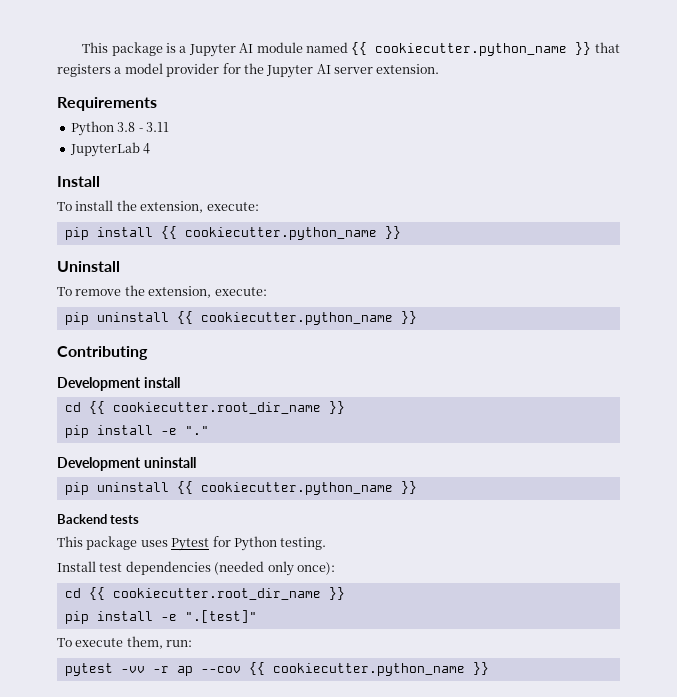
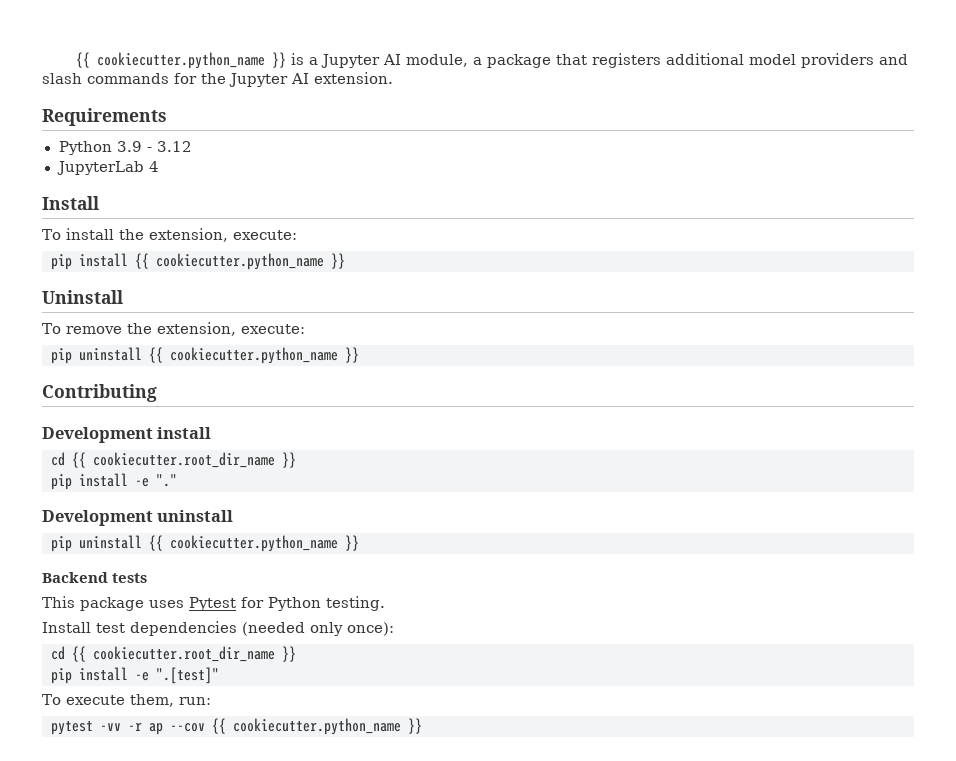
[82,42,163,56] This package -> [76,52,287,69] {{ cookiecutter.python_name }}
[256,42,620,56] [57,63,220,77] module named {{ cookiecutter.python_name }} that registers a model provider -> [406,53,909,68] [42,73,169,84] module, a package that registers additional model providers and slash commands
[334,67,373,74] server -> (309, 78) none
[117,122,169,132] 3.8 - 3.11 -> [116,141,192,152] 3.9 - 3.12

